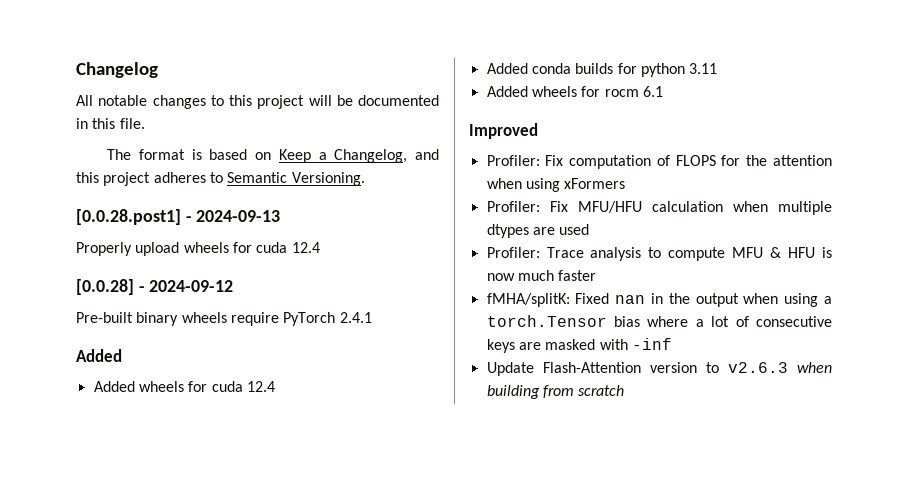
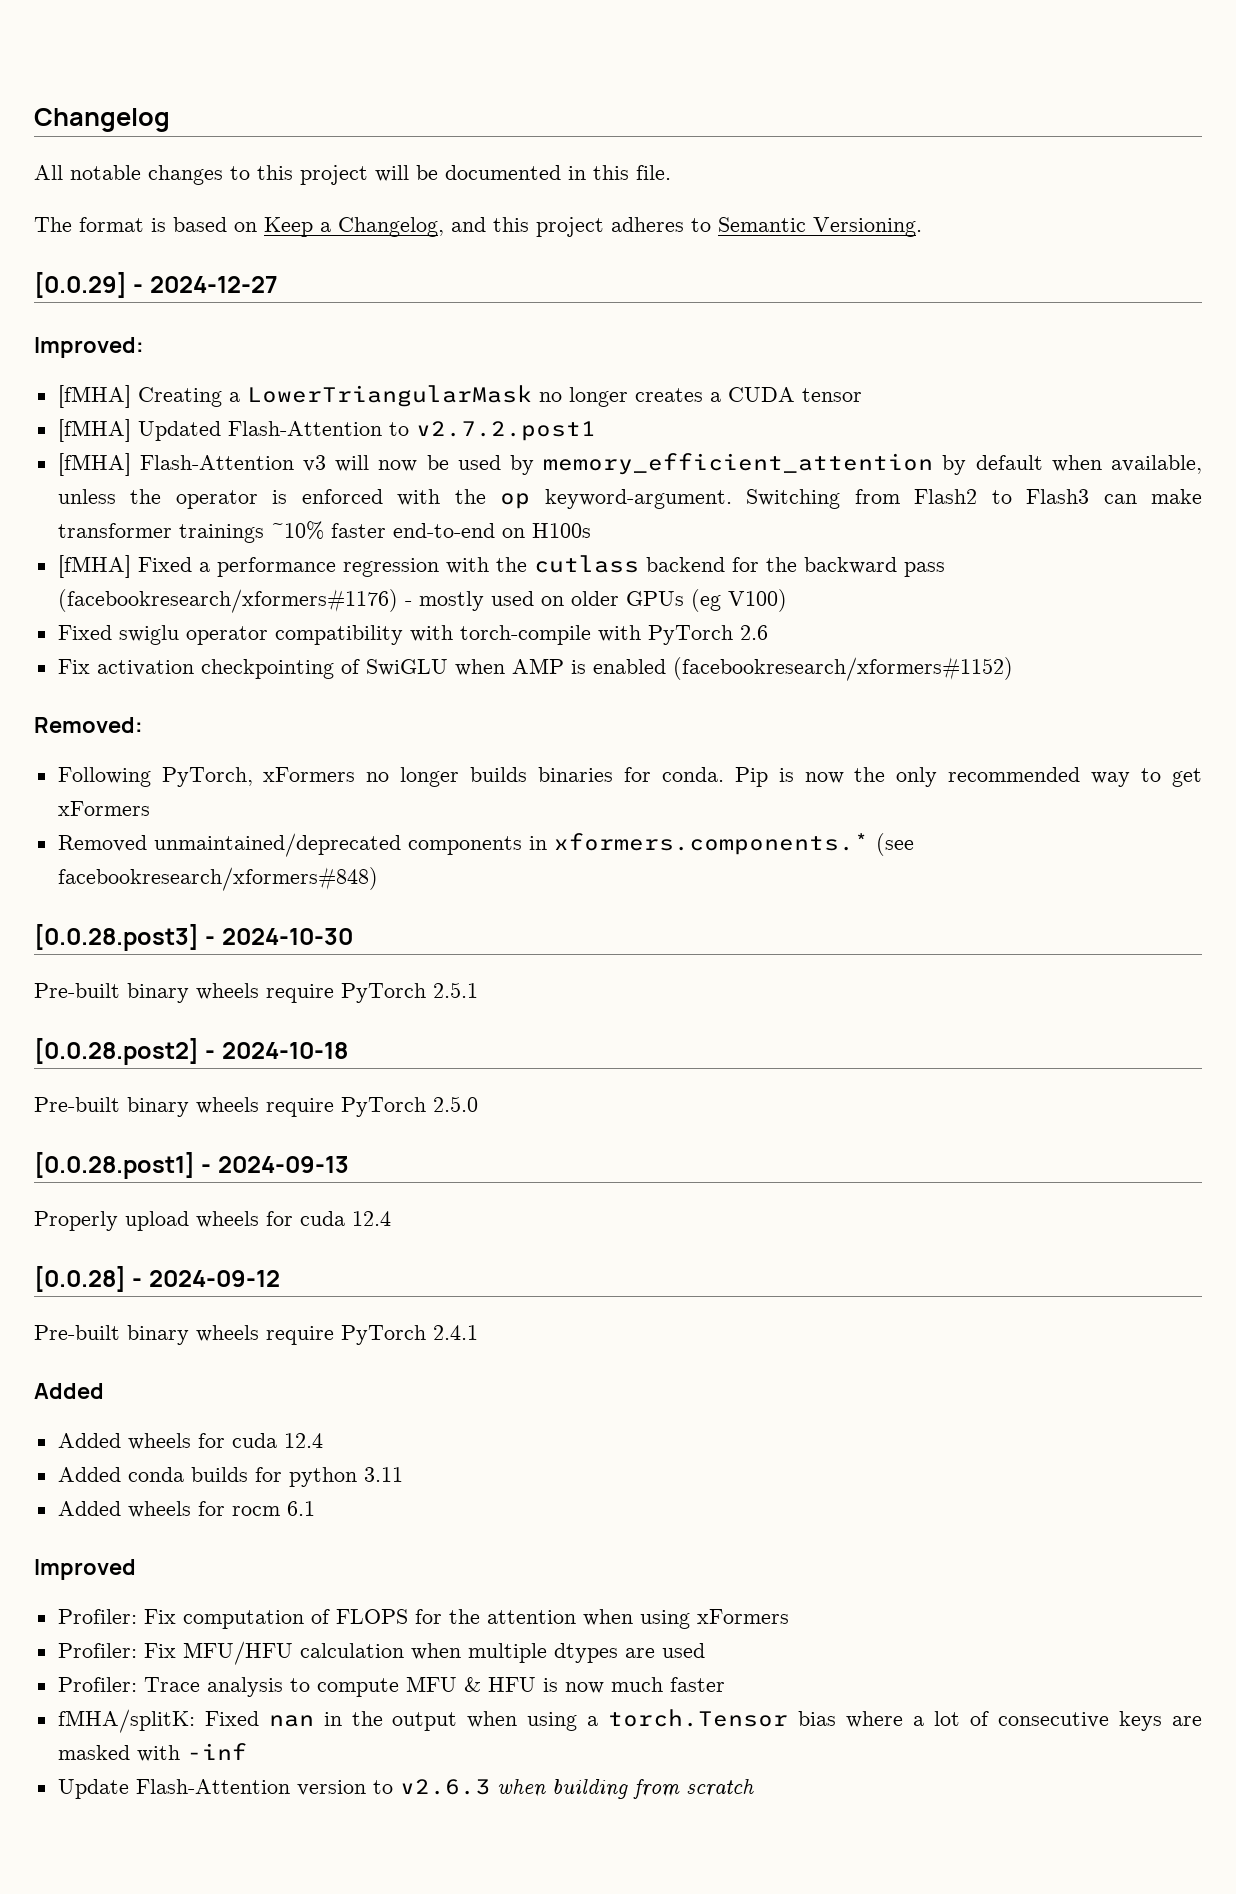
(365, 179) none -> [34,272,278,298] [34,337,144,358] [57,385,862,408] [57,419,596,442] [57,453,1202,476] [57,489,1202,509] [57,521,591,543] [57,555,945,578] [57,589,787,613] [57,625,768,645] [57,657,1013,681] [34,717,143,733] [57,767,1202,787] [57,801,150,816] [57,833,914,857] [57,867,378,891] [34,924,353,951] [34,982,478,1003] [34,1038,348,1065] [34,1096,478,1117] // [0.0.29] - 2024-12-27 // Improved: // [fMHA] Creating a LowerTriangularMask no longer creates a CUDA tensor // [fMHA] Updated Flash-Attention to v2.7.2.post1 // [fMHA] Flash-Attention v3 will now be used by memory_efficient_attention by default when available, unless the operator is enforced with the op keyword-argument. Switching from Flash2 to Flash3 can make transformer trainings ~10% faster end-to-end on H100s // [fMHA] Fixed a performance regression with the cutlass backend for the backward pass (facebookresearch/xformers#1176) - mostly used on older GPUs (eg V100) // Fixed swiglu operator compatibility with torch-compile with PyTorch 2.6 // Fix activation checkpointing of SwiGLU when AMP is enabled (facebookresearch/xformers#1152) // Removed: // Following PyTorch, xFormers no longer builds binaries for conda. Pip is now the only recommended way to get xFormers // Removed unmaintained/deprecated components in xformers.components.* (see facebookresearch/xformers#848) // [0.0.28.post3] - 2024-10-30 // Pre-built binary wheels require PyTorch 2.5.1 // [0.0.28.post2] - 2024-10-18 // Pre-built binary wheels require PyTorch 2.5.0

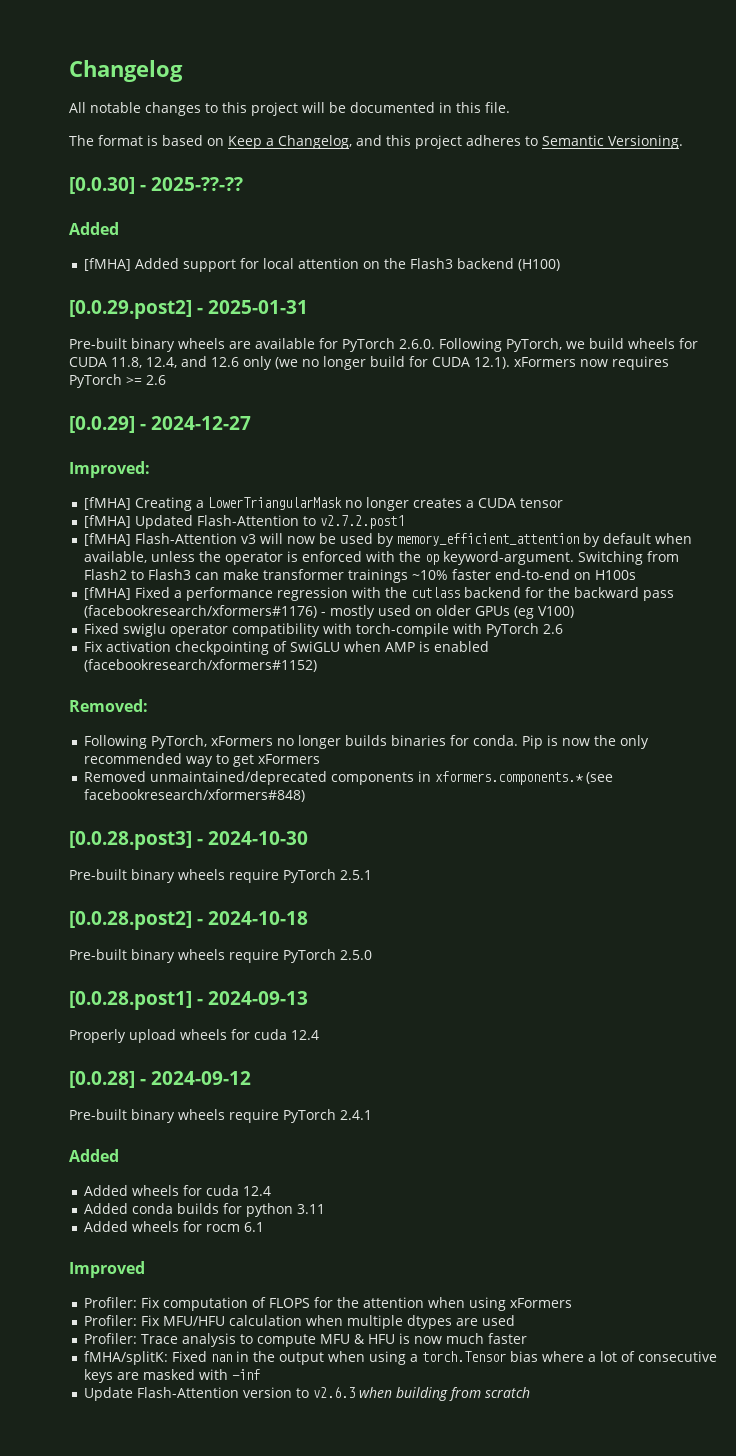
(922, 227) none -> [69,177,244,194] [69,222,119,235] [84,258,561,272] [69,300,309,319] [69,338,698,352] [69,356,669,370] [69,374,166,388] // [0.0.30] - 2025-??-?? // Added // [fMHA] Added support for local attention on the Flash3 backend (H100) // [0.0.29.post2] - 2025-01-31 // Pre-built binary wheels are available for PyTorch 2.6.0. Following PyTorch, we build wheels for CUDA 11.8, 12.4, and 12.6 only (we no longer build for CUDA 12.1). xFormers now requires PyTorch >= 2.6

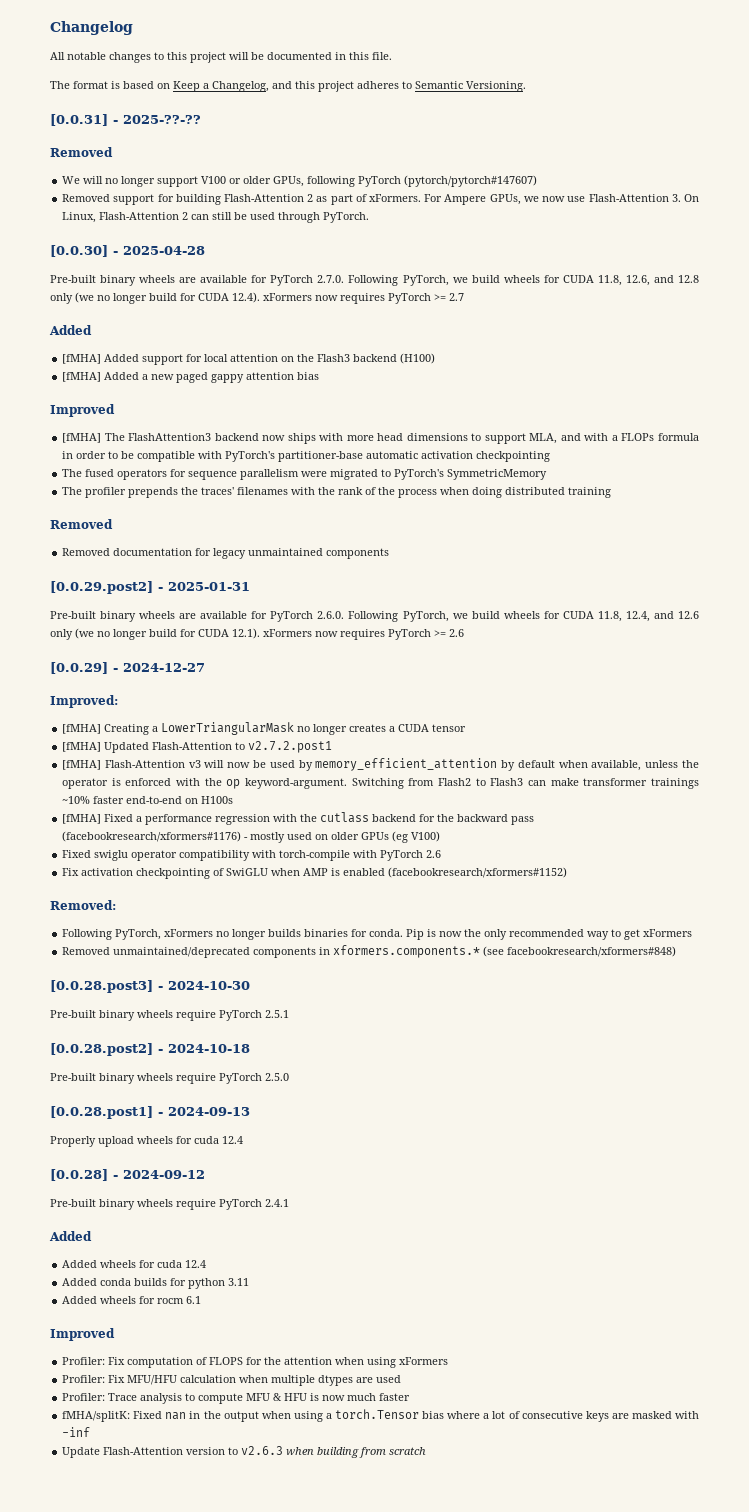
[69,177,244,194] [0.0.30] - 2025-??-?? -> [50,114,201,126] [50,147,113,157] [62,175,538,187] [62,194,699,205] [62,212,370,223] [50,245,205,257] [50,275,699,286] [50,292,464,304] [0.0.31] - 2025-??-?? // Removed // We will no longer support V100 or older GPUs, following PyTorch (pytorch/pytorch#147607) // Removed support for building Flash-Attention 2 as part of xFormers. For Ampere GPUs, we now use Flash-Attention 3. On Linux, Flash-Attention 2 can still be used through PyTorch. // [0.0.30] - 2025-04-28 // Pre-built binary wheels are available for PyTorch 2.7.0. Following PyTorch, we build wheels for CUDA 11.8, 12.6, and 12.8 only (we no longer build for CUDA 12.4). xFormers now requires PyTorch >= 2.7
(561, 265) none -> [62,372,320,383] [50,404,115,417] [62,433,699,444] [62,451,551,462] [62,469,548,480] [62,487,612,498] [50,519,113,529] [62,548,390,559] // [fMHA] Added a new paged gappy attention bias // Improved // [fMHA] The FlashAttention3 backend now ships with more head dimensions to support MLA, and with a FLOPs formula in order to be compatible with PyTorch's partitioner-base automatic activation checkpointing // The fused operators for sequence parallelism were migrated to PyTorch's SymmetricMemory // The profiler prepends the traces' filenames with the rank of the process when doing distributed training // Removed // Removed documentation for legacy unmaintained components

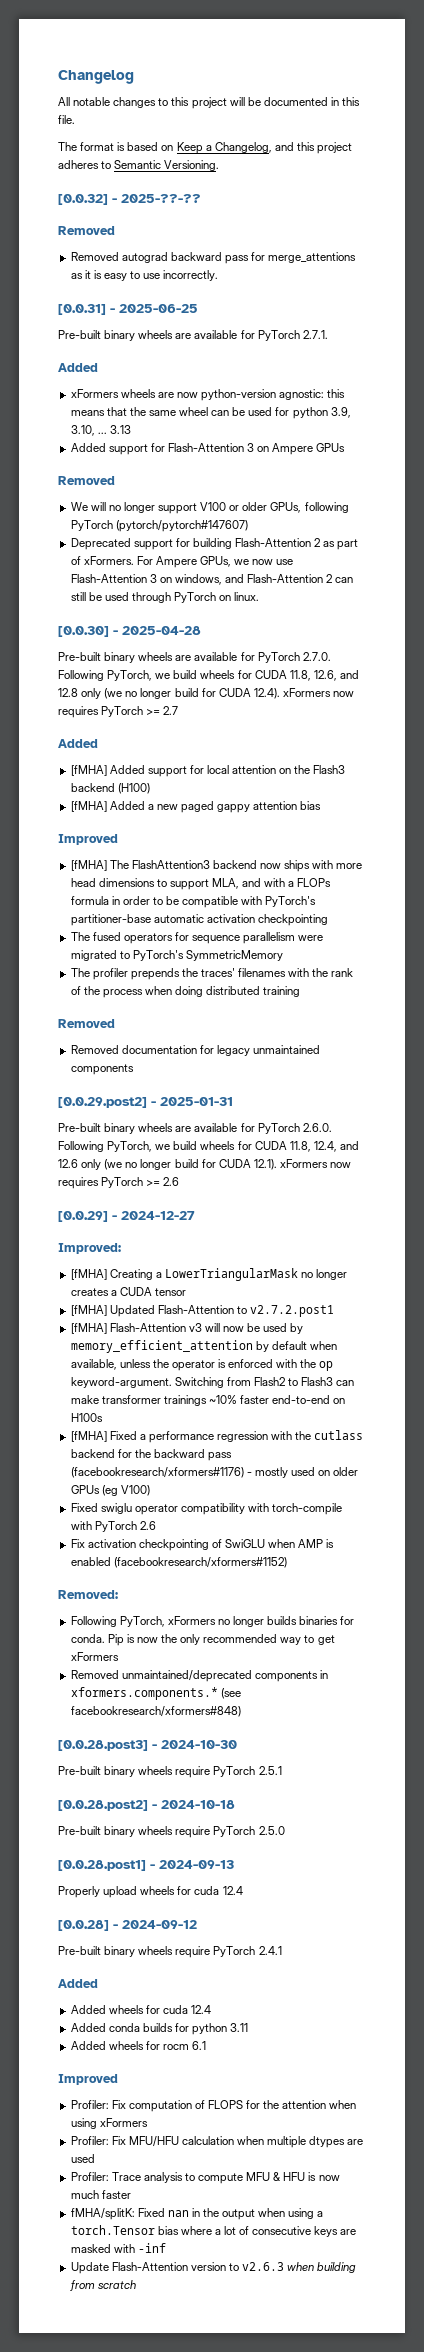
[50,114,201,126] [0.0.31] - 2025-??-?? -> [58,194,201,205] [58,226,115,235] [70,252,357,264] [70,270,219,281] [58,304,198,315] [58,330,328,341] [58,363,98,372] [70,389,346,401] [70,407,351,419] [70,425,131,436] [70,443,346,455] [0.0.32] - 2025-??-?? // Removed // Removed autograd backward pass for merge_attentions as it is easy to use incorrectly. // [0.0.31] - 2025-06-25 // Pre-built binary wheels are available for PyTorch 2.7.1. // Added // xFormers wheels are now python-version agnostic: this means that the same wheel can be used for python 3.9, 3.10, ... 3.13 // Added support for Flash-Attention 3 on Ampere GPUs
[62,194,111,202] Removed -> [70,538,131,550] Deprecated
[671,194,699,202] [62,212,97,223] 3. On Linux, -> [149,574,245,585] 3 on windows, and
[323,212,370,223] PyTorch. -> [174,592,260,603] PyTorch on linux.

